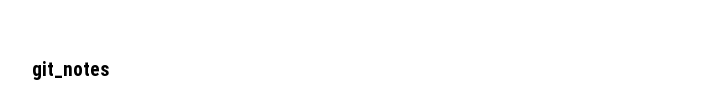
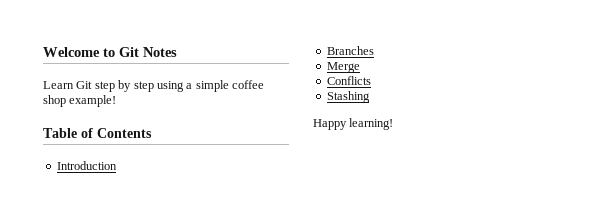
[32,61,109,80] git_notes -> [43,47,177,57] [43,80,264,92] [43,95,117,107] [43,128,152,138] [56,161,117,170] [326,46,374,55] [326,62,360,73] [326,76,371,85] [326,91,370,103] [313,118,394,130] Welcome to Git Notes // Learn Git step by step using a simple coffee shop example! // Table of Contents // Introduction // Branches // Merge // Conflicts // Stashing // Happy learning!

